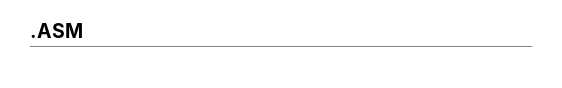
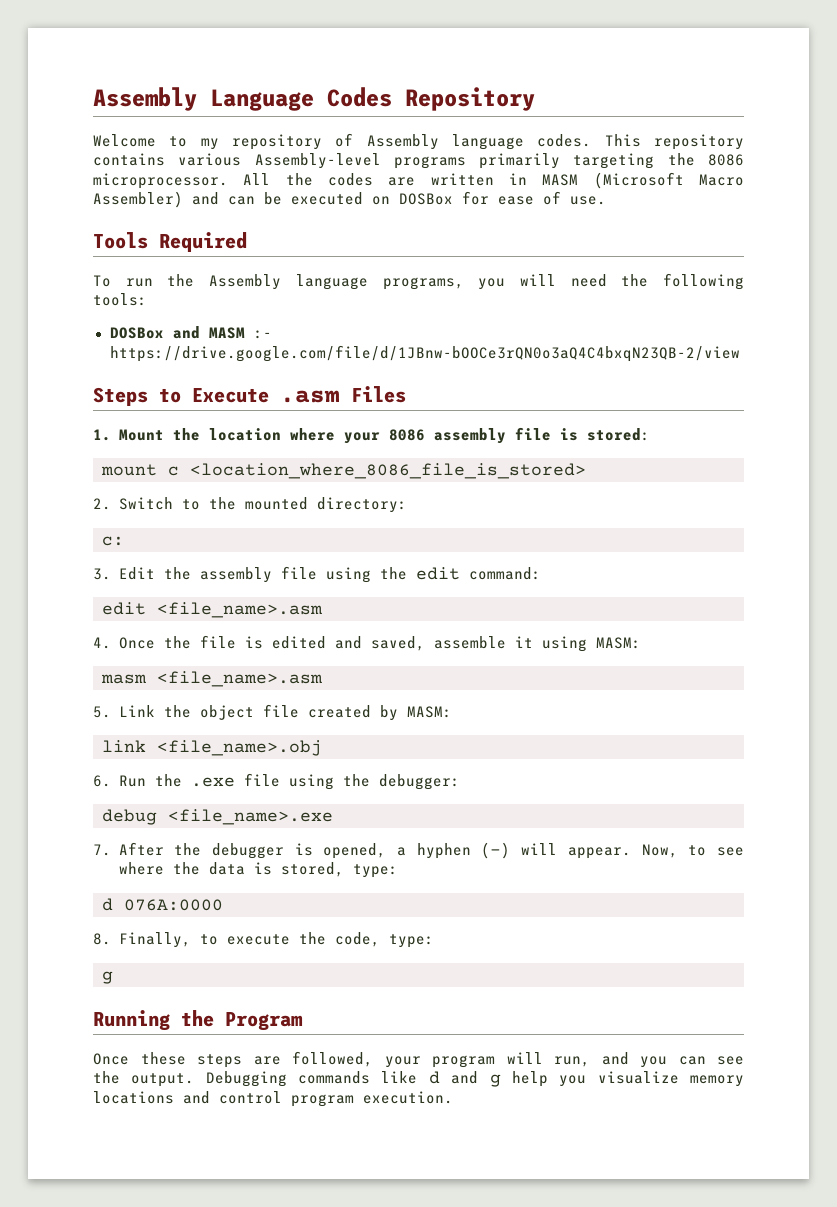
[30,23,83,38] .ASM -> [93,87,535,111] [93,133,744,150] [93,153,744,169] [93,172,744,189] [93,191,606,208] [93,232,247,252] [93,273,744,290] [93,293,147,306] [109,326,272,339] [109,345,740,362] [93,386,406,406] [93,427,650,444] [101,463,586,479] [93,497,407,513] [102,536,124,546] [93,566,541,583] [102,602,323,618] [93,635,641,652] [101,671,323,687] [93,704,452,721] [102,740,322,756] [93,773,460,790] [102,809,333,825] [93,842,745,859] [118,862,398,878] [102,898,223,911] [93,932,434,948] [102,971,113,984] [93,1010,303,1031] [93,1051,744,1068] [93,1071,745,1087] [93,1091,453,1107] Assembly Language Codes Repository // Welcome to my repository of Assembly language codes. This repository contains various Assembly-level programs primarily targeting the 8086 microprocessor. All the codes are written in MASM (Microsoft Macro Assembler) and can be executed on DOSBox for ease of use. // Tools Required // To run the Assembly language programs, you will need the following tools: // DOSBox and MASM :- https://drive.google.com/file/d/1JBnw-bOOCe3rQN0o3aQ4C4bxqN23QB-2/view // Steps to Execute .asm Files // 1. Mount the location where your 8086 assembly file is stored: // mount c <location_where_8086_file_is_stored> // 2. Switch to the mounted directory: // c: // 3. Edit the assembly file using the edit command: // edit <file_name>.asm // 4. Once the file is edited and saved, assemble it using MASM: // masm <file_name>.asm // 5. Link the object file created by MASM: // link <file_name>.obj // 6. Run the .exe file using the debugger: // debug <file_name>.exe // 7. After the debugger is opened, a hyphen (-) will appear. Now, to see where the data is stored, type: // d 076A:0000 // 8. Finally, to execute the code, type: // g // Running the Program // Once these steps are followed, your program will run, and you can see the output. Debugging commands like d and g help you visualize memory locations and control program execution.

